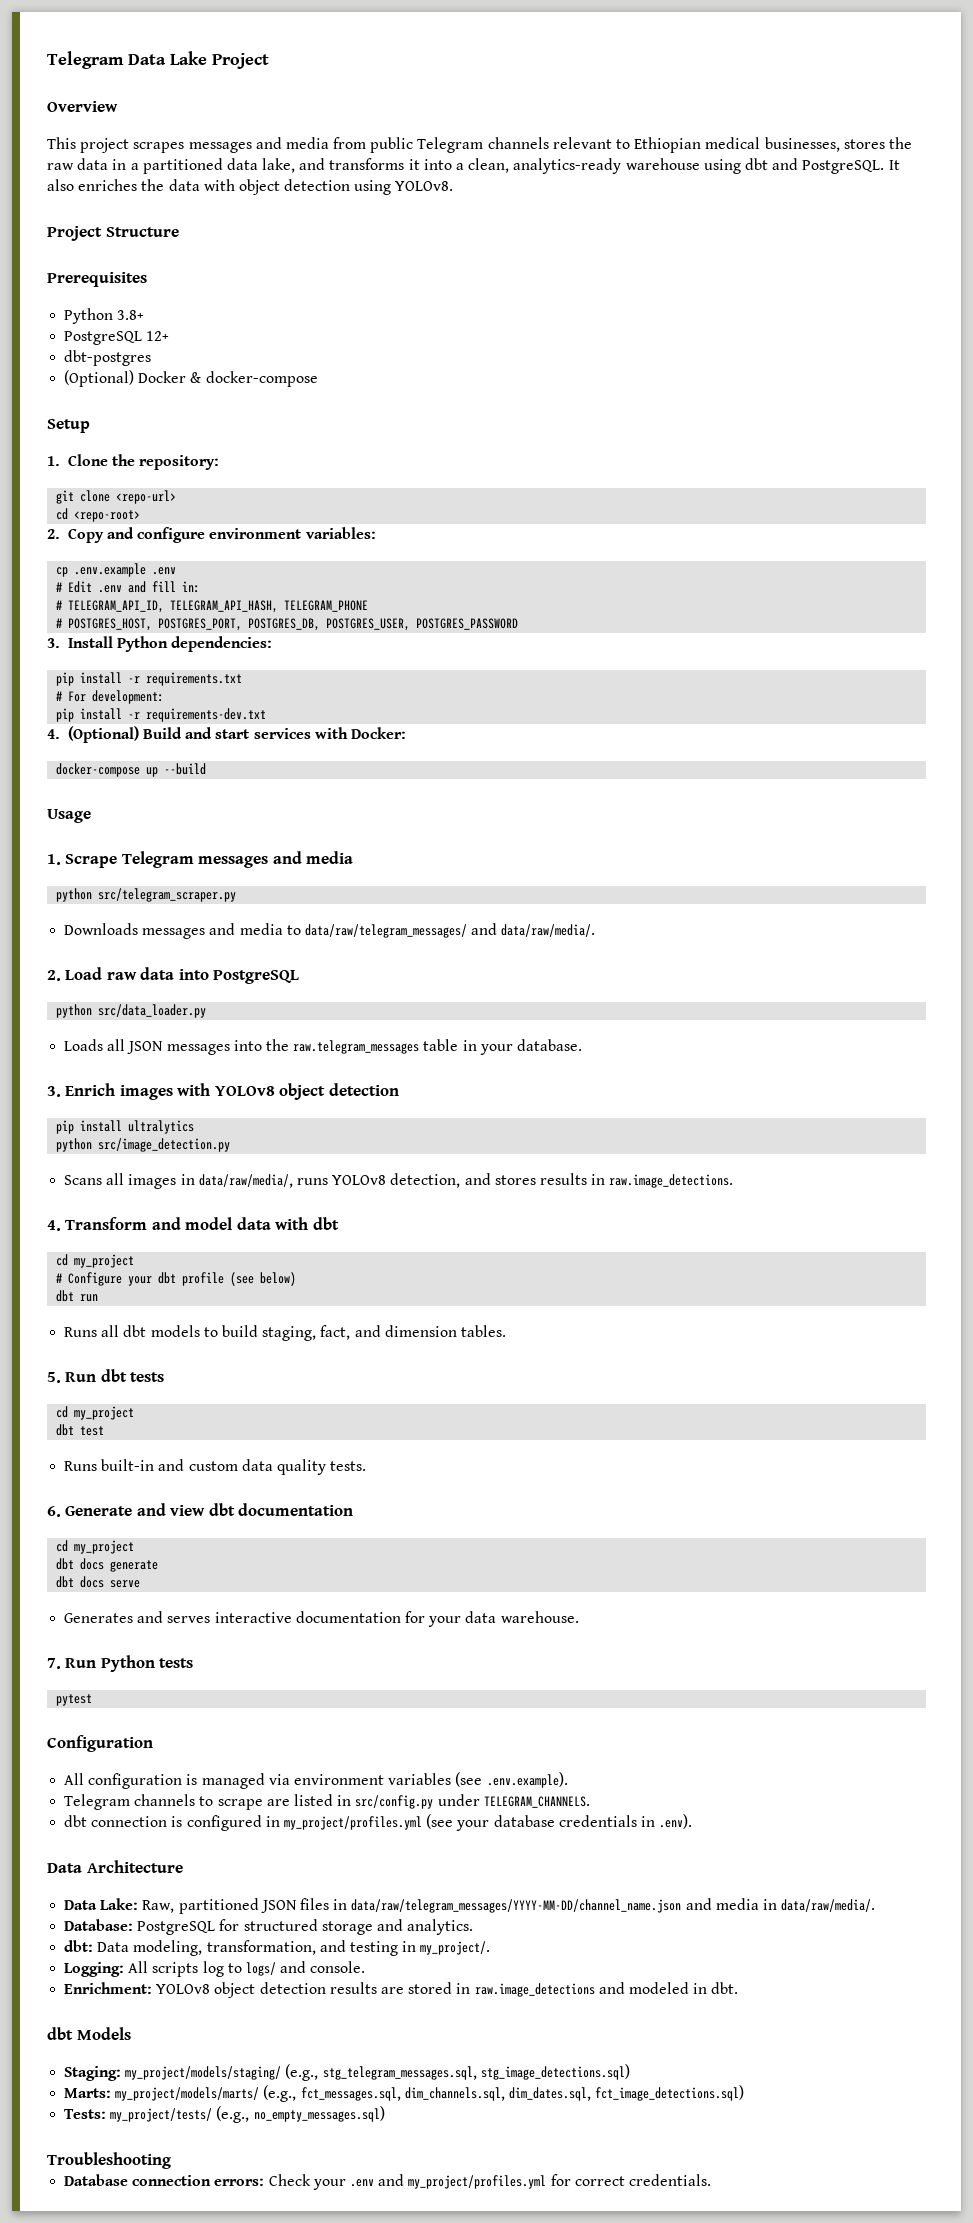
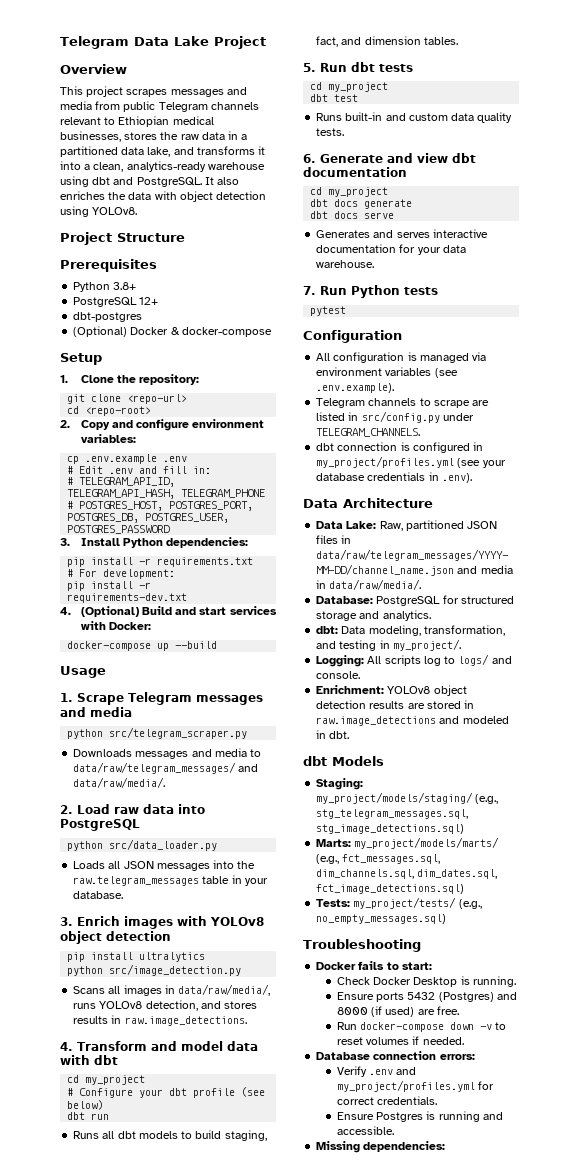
(171, 2160) none -> [316,961,432,970] [336,976,516,987] [336,992,517,1002] [336,1006,459,1017] [336,1022,507,1032] [336,1036,464,1045] // Docker fails to start: // Check Docker Desktop is running. // Ensure ports 5432 (Postgres) and 8000 (if used) are free. // Run docker-compose down -v to reset volumes if needed.
[268,2174,346,2190] Check your -> [336,1066,367,1077] // Verify
(711, 2180) none -> [336,1111,503,1122] [336,1126,394,1135] [316,1141,446,1153] // Ensure Postgres is running and accessible. // Missing dependencies:

